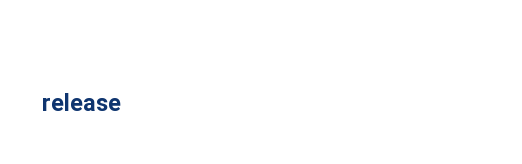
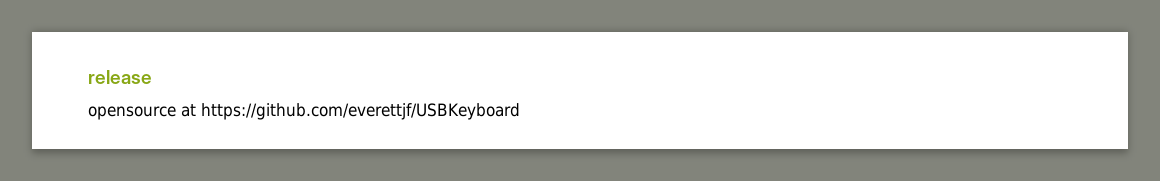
(121, 102) none -> [88,103,520,120] // opensource at https://github.com/everettjf/USBKeyboard

